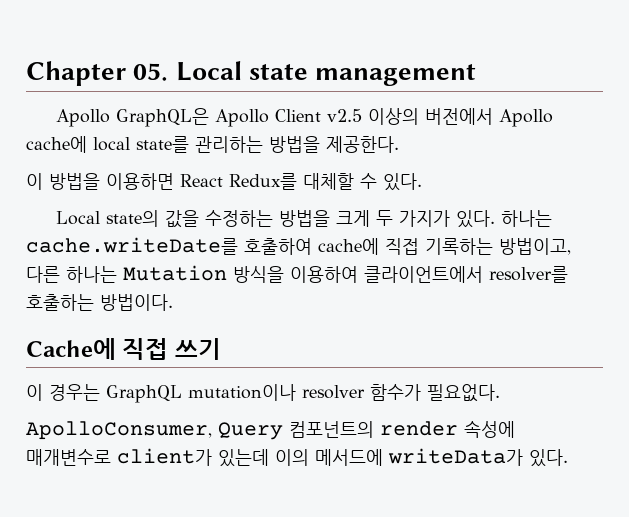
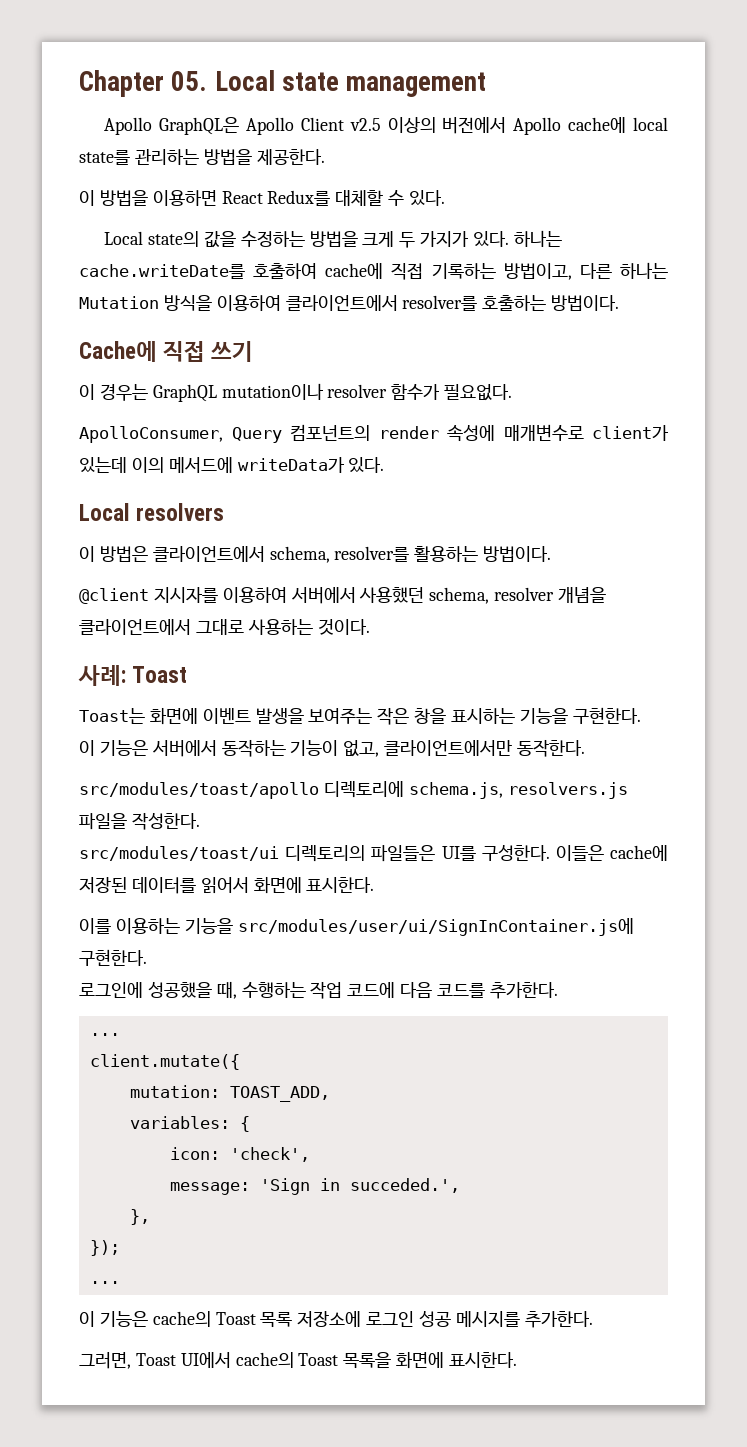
(568, 458) none -> [79,503,225,521] [79,546,552,563] [79,587,607,604] [79,619,370,635] [78,665,188,686] [79,707,641,725] [79,739,586,757] [79,781,628,799] [79,812,200,830] [79,845,669,862] [79,876,375,894] [79,918,634,936] [79,949,147,966] [79,981,558,999] [89,1033,120,1036] [89,1054,240,1070] [129,1085,330,1102] [129,1116,250,1132] [169,1147,310,1162] [169,1178,460,1195] [129,1209,150,1225] [89,1240,120,1256] [89,1281,120,1284] [79,1311,593,1328] [79,1351,518,1369] // Local resolvers // 이 방법은 클라이언트에서 schema, resolver를 활용하는 방법이다. // @client 지시자를 이용하여 서버에서 사용했던 schema, resolver 개념을 클라이언트에서 그대로 사용하는 것이다. // 사례: Toast // Toast는 화면에 이벤트 발생을 보여주는 작은 창을 표시하는 기능을 구현한다. // 이 기능은 서버에서 동작하는 기능이 없고, 클라이언트에서만 동작한다. // src/modules/toast/apollo 디렉토리에 schema.js, resolvers.js 파일을 작성한다. // src/modules/toast/ui 디렉토리의 파일들은 UI를 구성한다. 이들은 cache에 저장된 데이터를 읽어서 화면에 표시한다. // 이를 이용하는 기능을 src/modules/user/ui/SignInContainer.js에 구현한다. // 로그인에 성공했을 때, 수행하는 작업 코드에 다음 코드를 추가한다. // ... // client.mutate({ // mutation: TOAST_ADD, // variables: { // icon: 'check', // message: 'Sign in succeded.', // }, // }); // ... // 이 기능은 cache의 Toast 목록 저장소에 로그인 성공 메시지를 추가한다. // 그러면, Toast UI에서 cache의 Toast 목록을 화면에 표시한다.

